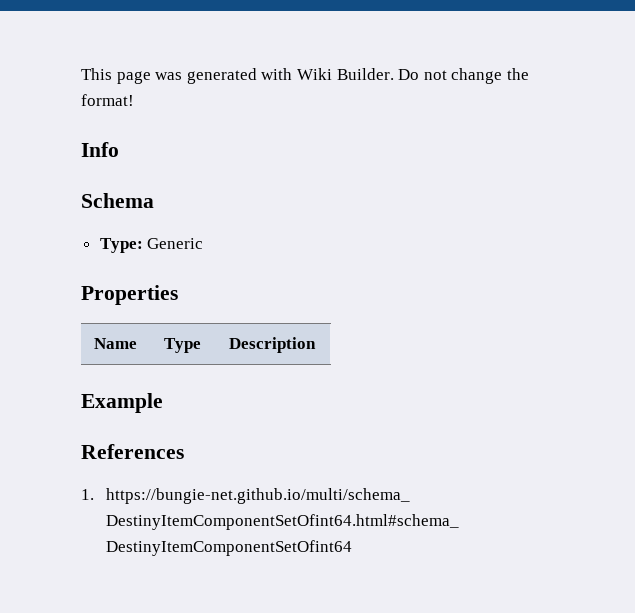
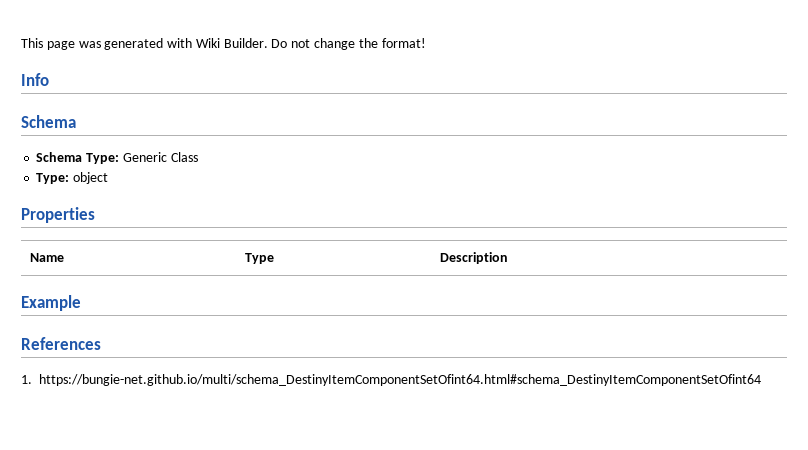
(154, 200) none -> [36,152,83,162] Schema
(204, 243) none -> [170,152,198,162] [36,172,109,184] Class // Type: object

